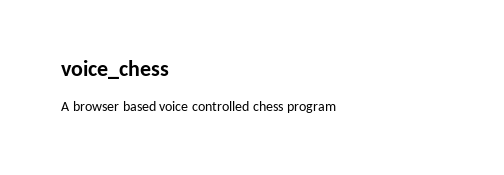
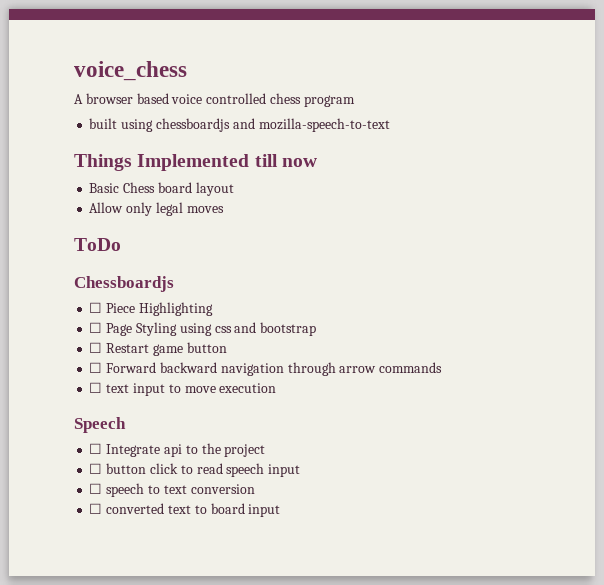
(336, 108) none -> [89,118,390,132] [74,154,317,171] [89,182,234,196] [89,202,224,216] [74,238,121,251] [74,276,174,292] [89,302,213,316] [89,322,317,336] [89,342,227,356] [89,362,443,376] [89,382,277,396] [74,417,126,433] [89,443,266,457] [89,463,301,477] [89,483,255,497] [89,503,281,517] // built using chessboardjs and mozilla-speech-to-text // Things Implemented till now // Basic Chess board layout // Allow only legal moves // ToDo // Chessboardjs // ☐ Piece Highlighting // ☐ Page Styling using css and bootstrap // ☐ Restart game button // ☐ Forward backward navigation through arrow commands // ☐ text input to move execution // Speech // ☐ Integrate api to the project // ☐ button click to read speech input // ☐ speech to text conversion // ☐ converted text to board input

